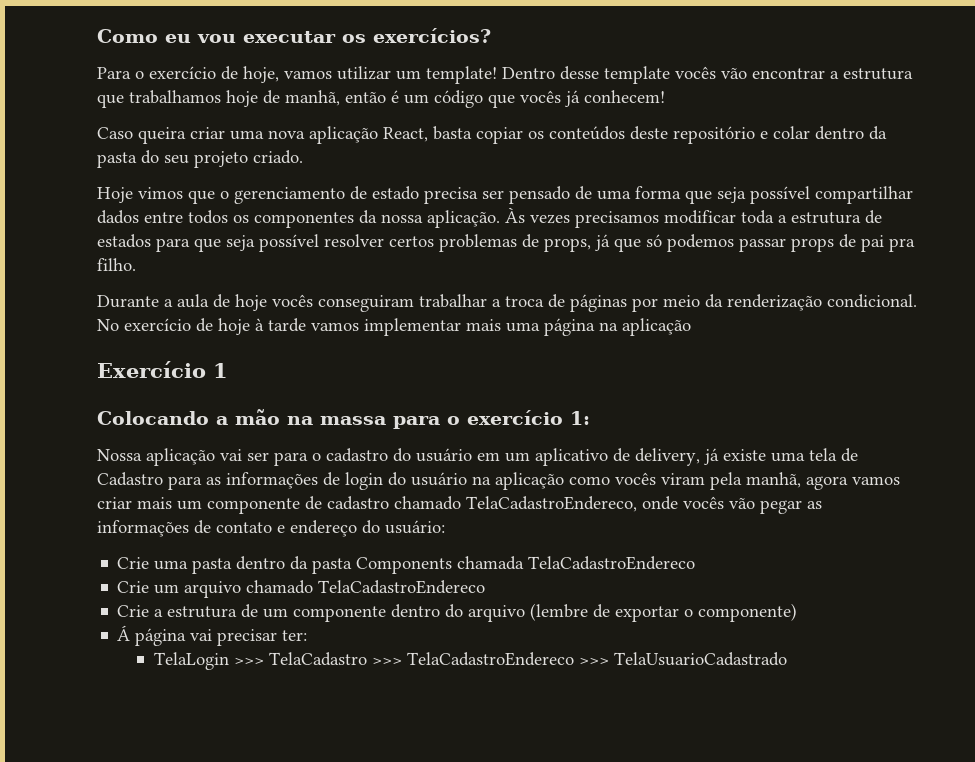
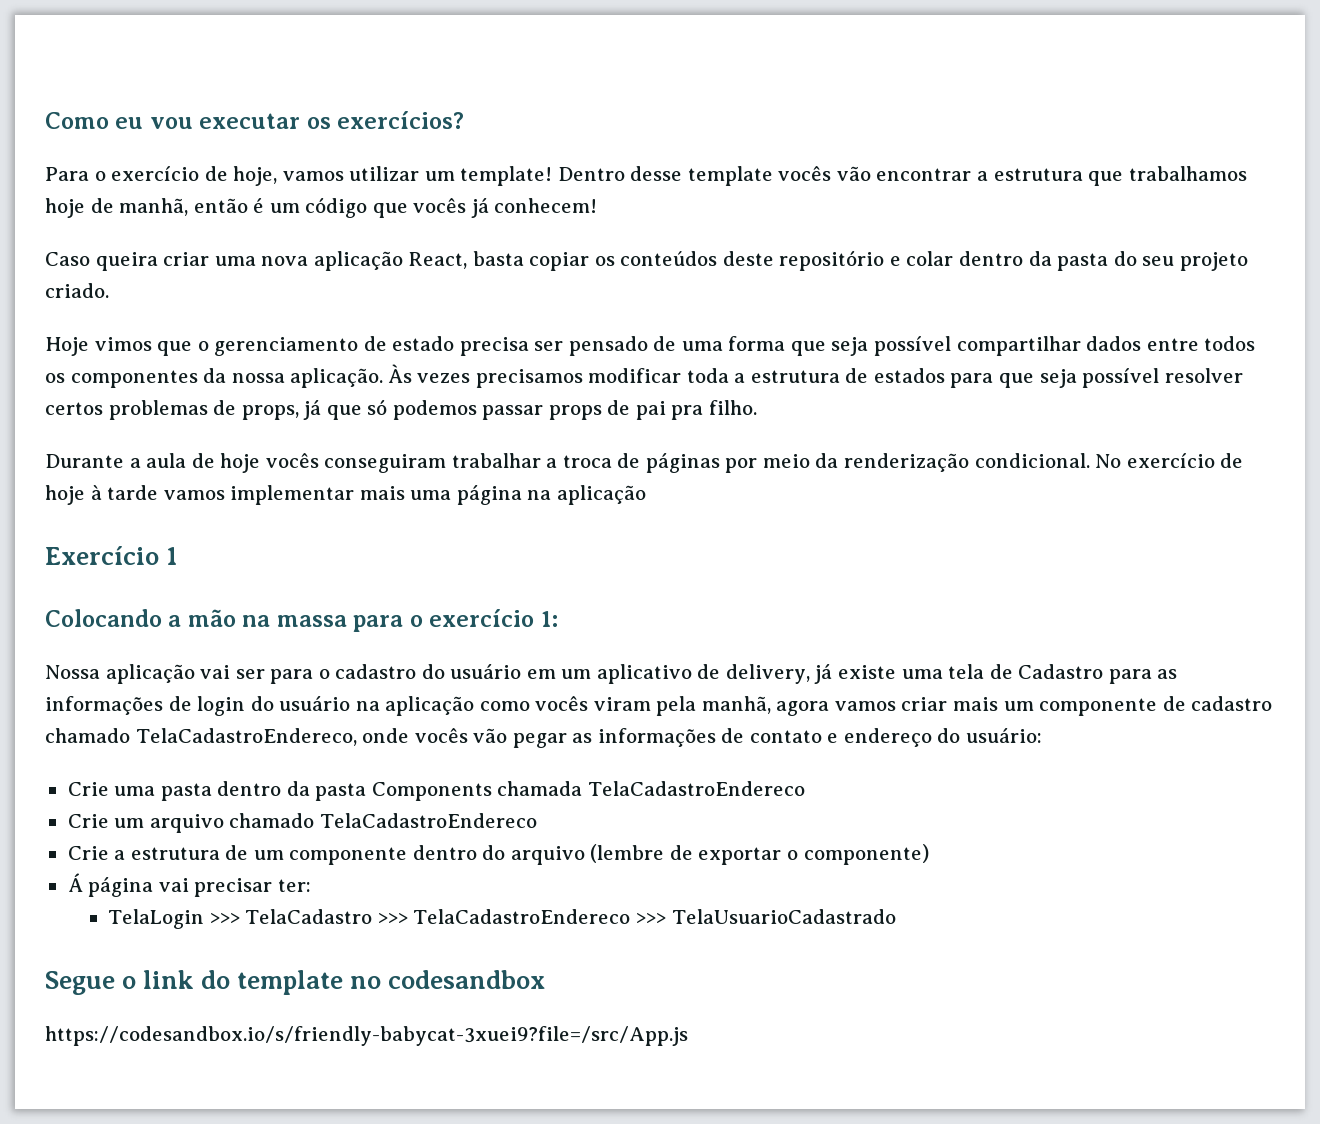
(787, 659) none -> [45,970,546,995] [45,1026,688,1046] // Segue o link do template no codesandbox // https://codesandbox.io/s/friendly-babycat-3xuei9?file=/src/App.js

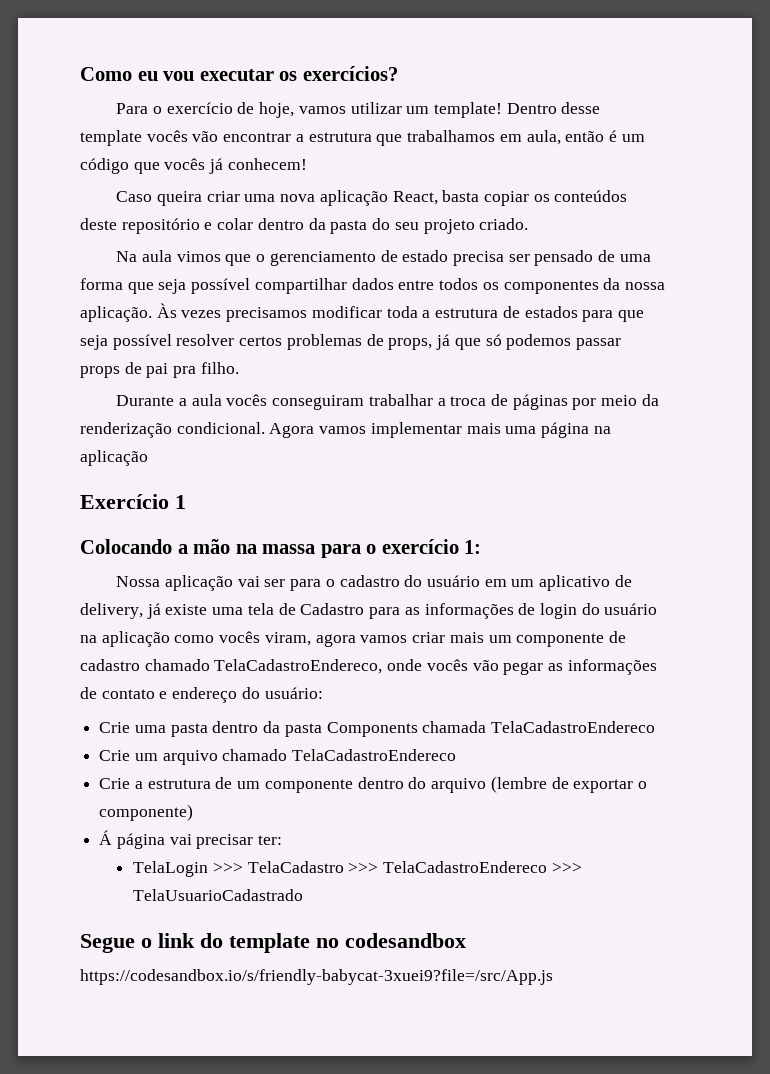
[45,198,189,218] hoje de manhã, -> [499,130,561,145] em aula,
[45,337,89,356] Hoje -> [116,250,172,262] Na aula
[191,453,261,473] de hoje -> (222, 400) none
[1095,453,1244,468] [45,485,159,505] No exercício de hoje à tarde -> [269,423,315,438] Agora
[593,696,771,716] viram pela manhã, -> [264,632,311,646] viram,

